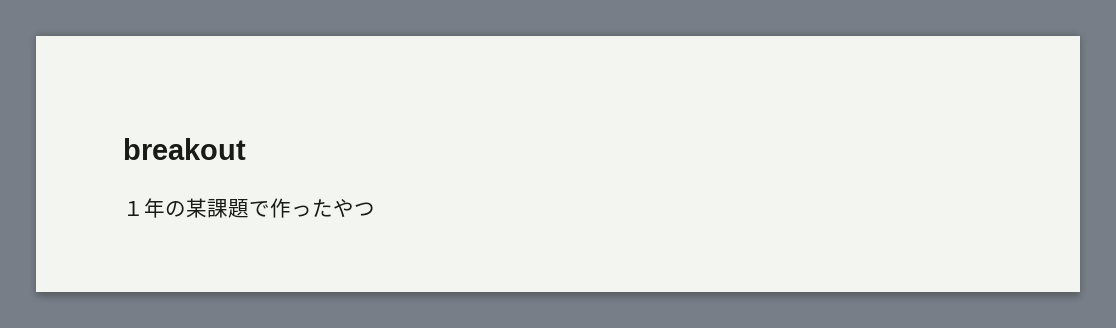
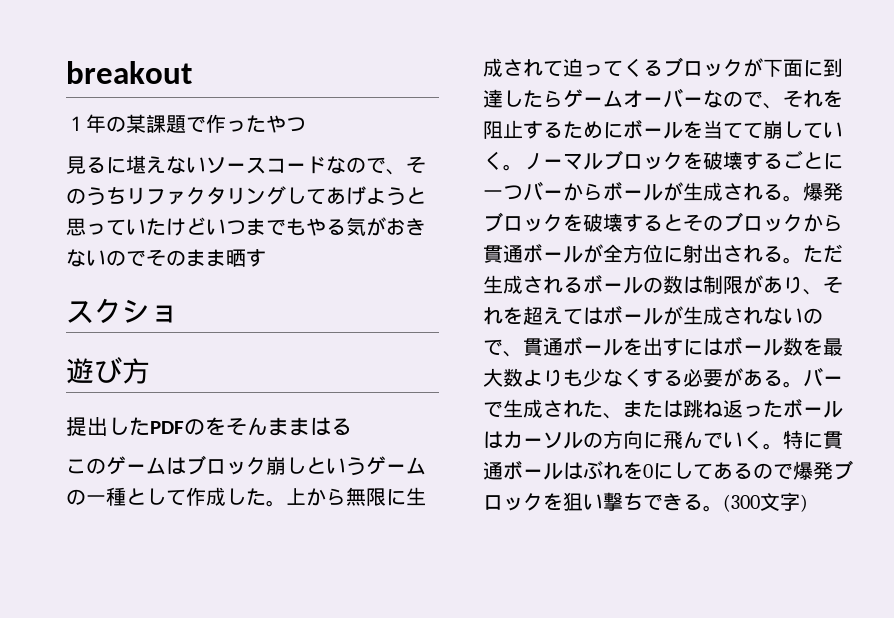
(375, 209) none -> [66,155,426,175] [66,186,426,206] [66,217,426,236] [66,249,266,267] [66,298,178,324] [66,357,150,384] [66,417,352,436] [66,455,426,476] [66,487,426,507] [483,57,843,77] [483,88,843,109] [483,119,843,139] [483,150,843,171] [483,181,843,202] [483,212,843,232] [483,243,843,264] [483,274,843,295] [483,305,823,325] [483,336,843,357] [483,367,843,388] [483,398,843,419] [483,430,843,450] [483,460,853,480] [483,492,808,512] // 見るに堪えないソースコードなので、そのうちリファクタリングしてあげようと思っていたけどいつまでもやる気がおきないのでそのまま晒す // スクショ // 遊び方 // 提出したPDFのをそんままはる // このゲームはブロック崩しというゲームの一種として作成した。上から無限に生成されて迫ってくるブロックが下面に到達したらゲームオーバーなので、それを阻止するためにボールを当てて崩していく。ノーマルブロックを破壊するごとに一つバーからボールが生成される。爆発ブロックを破壊するとそのブロックから貫通ボールが全方位に射出される。ただ生成されるボールの数は制限があり、それを超えてはボールが生成されないので、貫通ボールを出すにはボール数を最大数よりも少なくする必要がある。バーで生成された、または跳ね返ったボールはカーソルの方向に飛んでいく。特に貫通ボールはぶれを0にしてあるので爆発ブロックを狙い撃ちできる。(300文字)

